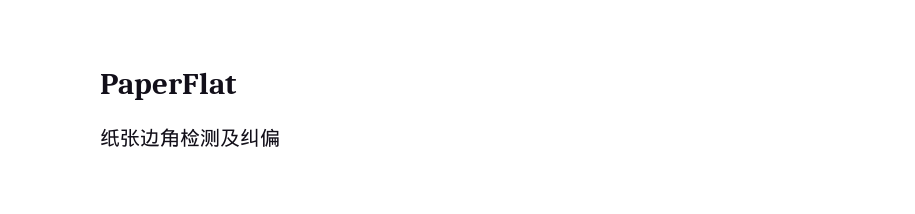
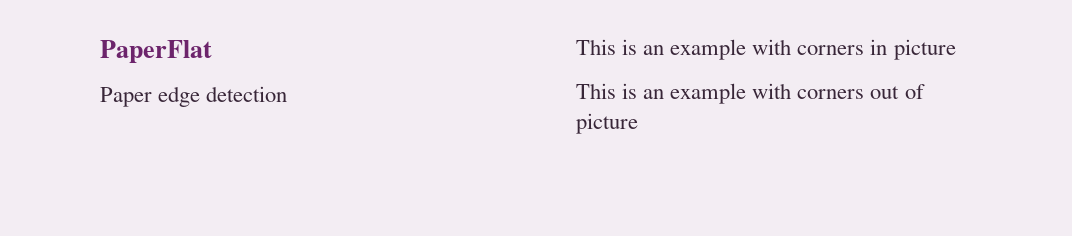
[100,128,280,147] 纸张边角检测及纠偏 -> [100,86,288,107] [576,39,956,60] [576,83,925,104] [576,113,638,134] Paper edge detection // This is an example with corners in picture // This is an example with corners out of picture

